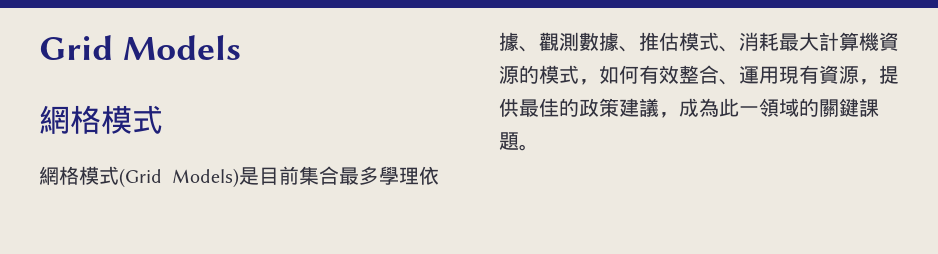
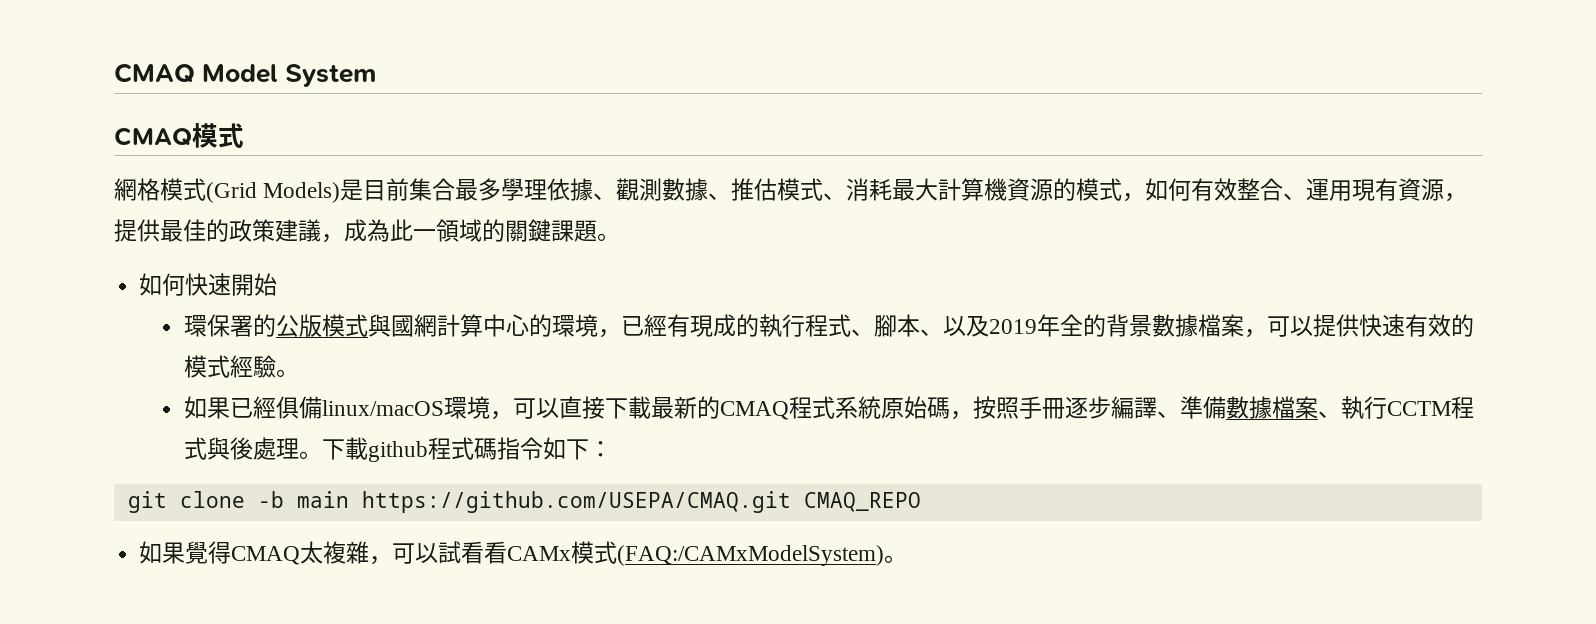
[39,35,241,60] [39,105,101,134] Grid Models // 網格 -> [114,63,377,87] [114,127,192,146] CMAQ Model System // CMAQ
(539, 147) none -> [139,273,278,296] [184,314,1475,338] [184,355,300,378] [184,396,1475,420] [184,437,613,462] [127,491,921,513] [139,541,908,566] // 如何快速開始 // 環保署的公版模式與國網計算中心的環境，已經有現成的執行程式、腳本、以及2019年全的背景數據檔案，可以提供快速有效的模式經驗。 // 如果已經俱備linux/macOS環境，可以直接下載最新的CMAQ程式系統原始碼，按照手冊逐步編譯、準備數據檔案、執行CCTM程式與後處理。下載github程式碼指令如下： // git clone -b main https://github.com/USEPA/CMAQ.git CMAQ_REPO // 如果覺得CMAQ太複雜，可以試看看CAMx模式(FAQ:/CAMxModelSystem)。

